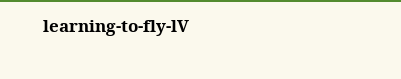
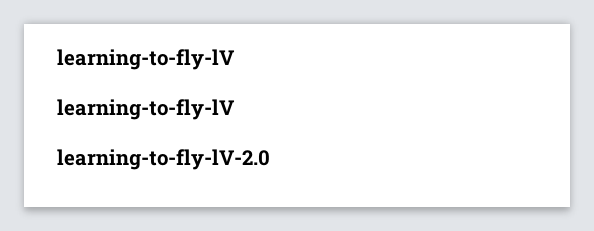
[43,20,189,36] learning-to-fly-lV -> [57,49,235,70] [57,99,235,120] [57,149,270,170] learning-to-fly-lV // learning-to-fly-lV // learning-to-fly-lV-2.0

